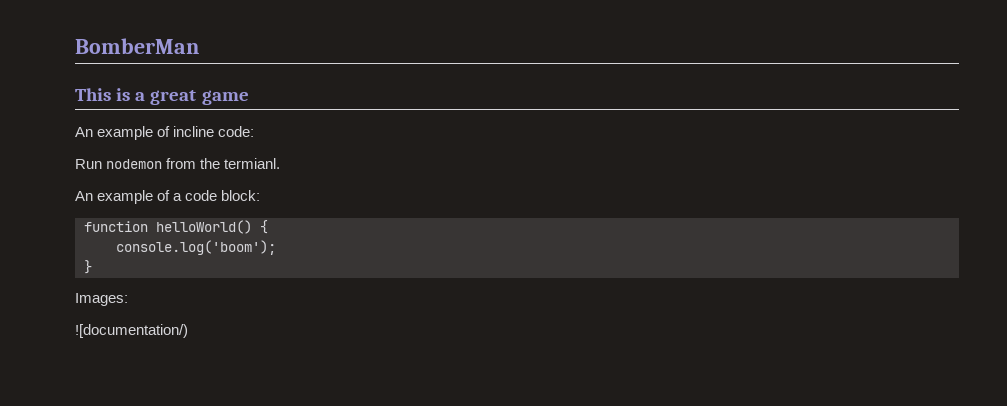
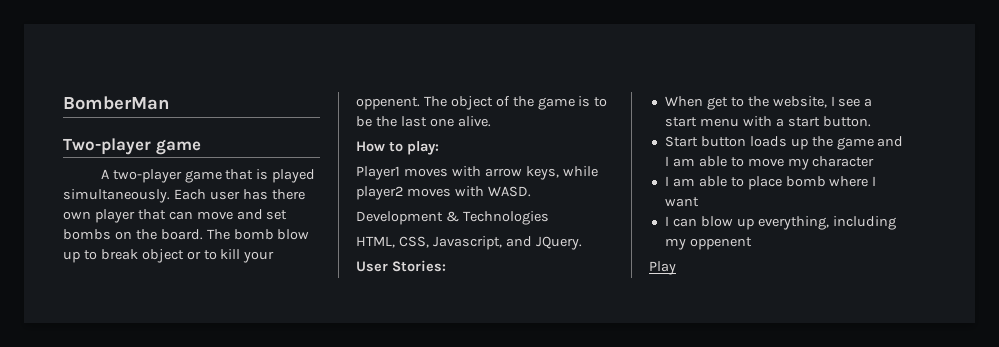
[75,88,249,105] [75,126,255,140] [75,158,281,169] [75,190,261,204] [84,220,268,234] [116,240,276,255] [84,260,92,274] [75,293,128,306] [75,324,188,338] This is a great game // An example of incline code: // Run nodemon from the termianl. // An example of a code block: // function helloWorld() { // console.log('boom'); // } // Images: // ![documentation/) -> [63,138,201,155] [100,169,316,183] [63,189,305,203] [63,209,288,223] [63,229,310,240] [63,249,275,263] [356,96,608,110] [356,116,491,127] [356,141,439,155] [356,166,598,180] [356,186,531,200] [356,211,549,225] [356,236,582,250] [356,260,446,272] [664,96,873,110] [664,116,871,127] [664,136,904,150] [664,156,875,170] [664,176,877,190] [664,197,699,207] [664,216,896,230] [664,237,752,250] [649,261,676,275] Two-player game // A two-player game that is played simultaneously. Each user has there own player that can move and set bombs on the board. The bomb blow up to break object or to kill your oppenent. The object of the game is to be the last one alive. // How to play: // Player1 moves with arrow keys, while player2 moves with WASD. // Development & Technologies // HTML, CSS, Javascript, and JQuery. // User Stories: // When get to the website, I see a start menu with a start button. // Start button loads up the game and I am able to move my character // I am able to place bomb where I want // I can blow up everything, including my oppenent // Play

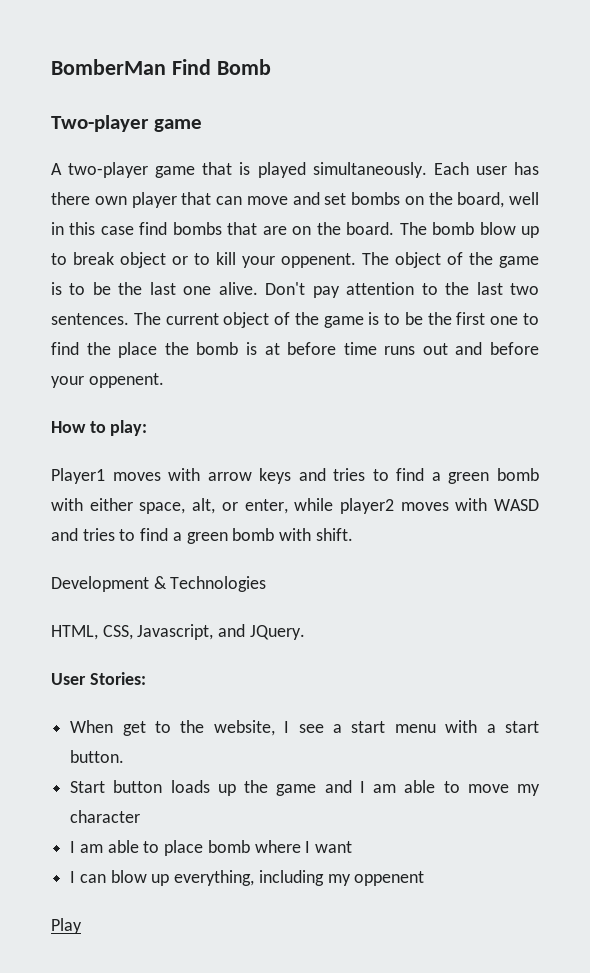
(170, 103) none -> [171,59,271,75] Find Bomb
(157, 234) none -> [457,192,539,208] [51,222,341,235] board, well in this case find bombs that are on the
(491, 121) none -> [265,282,539,298] [51,312,539,328] [51,342,539,358] [51,373,164,388] Don't pay attention to the last two sentences. The current object of the game is to be the first one to find the place the bomb is at before time runs out and before your oppenent.
[525,166,598,180] [356,186,531,200] keys, while player2 moves with WASD. -> [259,468,539,484] [51,498,539,514] [51,528,353,544] keys and tries to find a green bomb with either space, alt, or enter, while player2 moves with WASD and tries to find a green bomb with shift.

